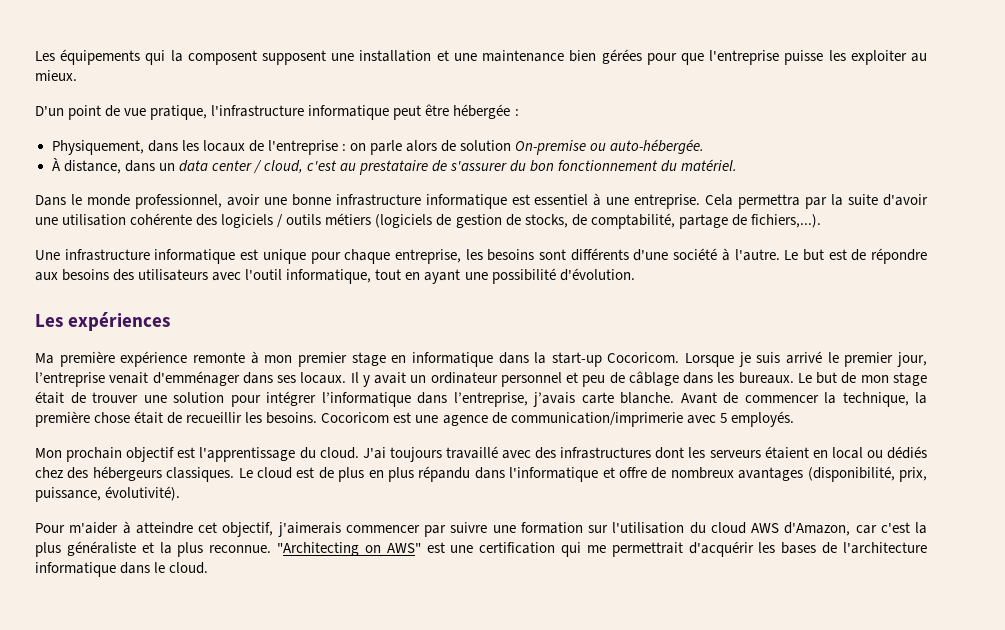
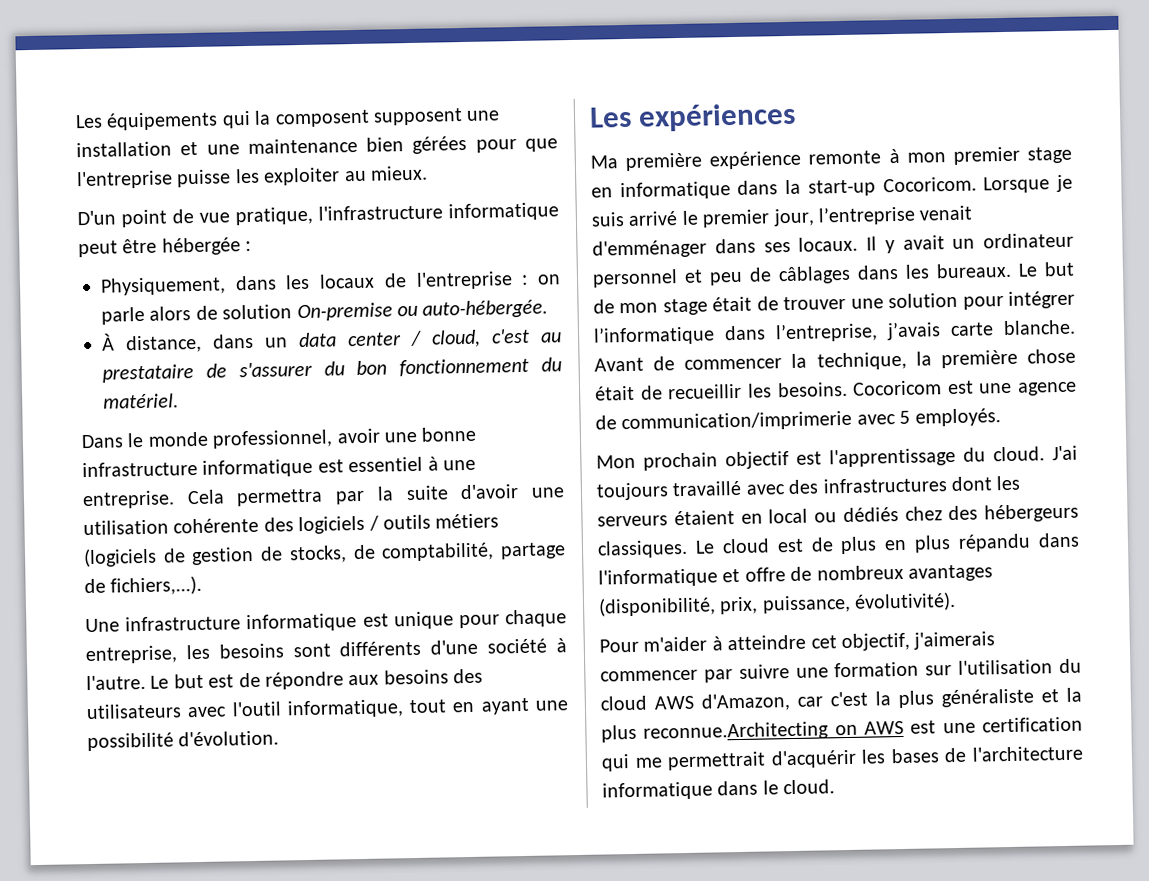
[628,371,679,386] câblage -> [778,265,851,285] câblages
[209,542,421,556] reconnue. "Architecting on AWS" -> [643,720,904,742] reconnue.Architecting on AWS

